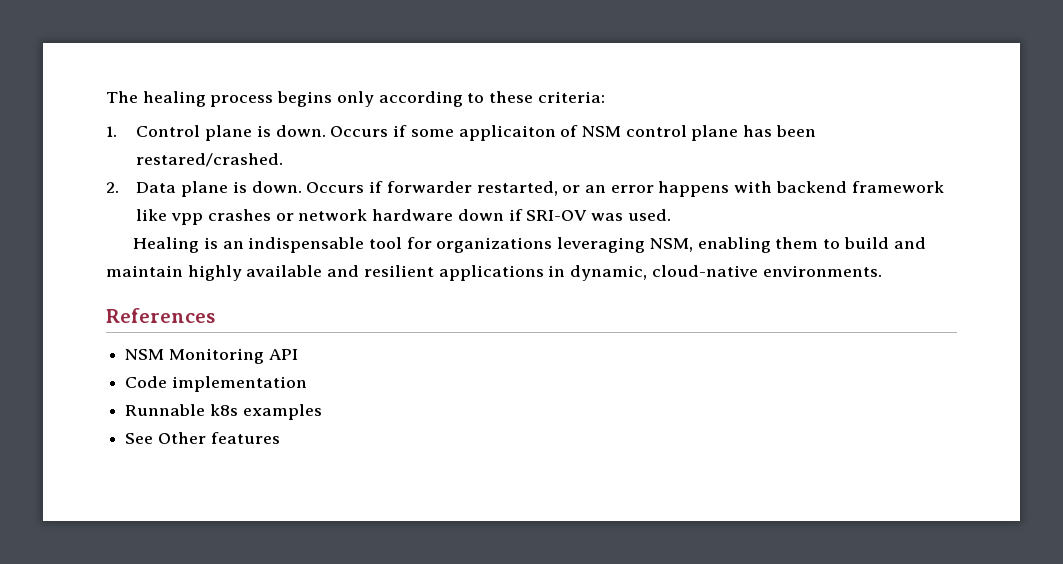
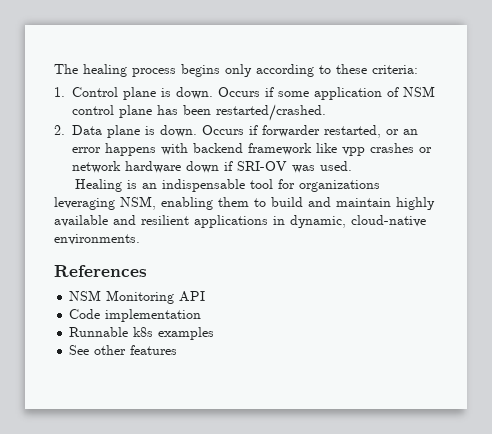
[458,125,556,141] applicaiton -> [314,87,382,100] application
[136,153,284,167] restared/crashed. -> [216,104,326,121] restarted/crashed.
[157,432,206,444] Other -> [94,345,127,355] other

